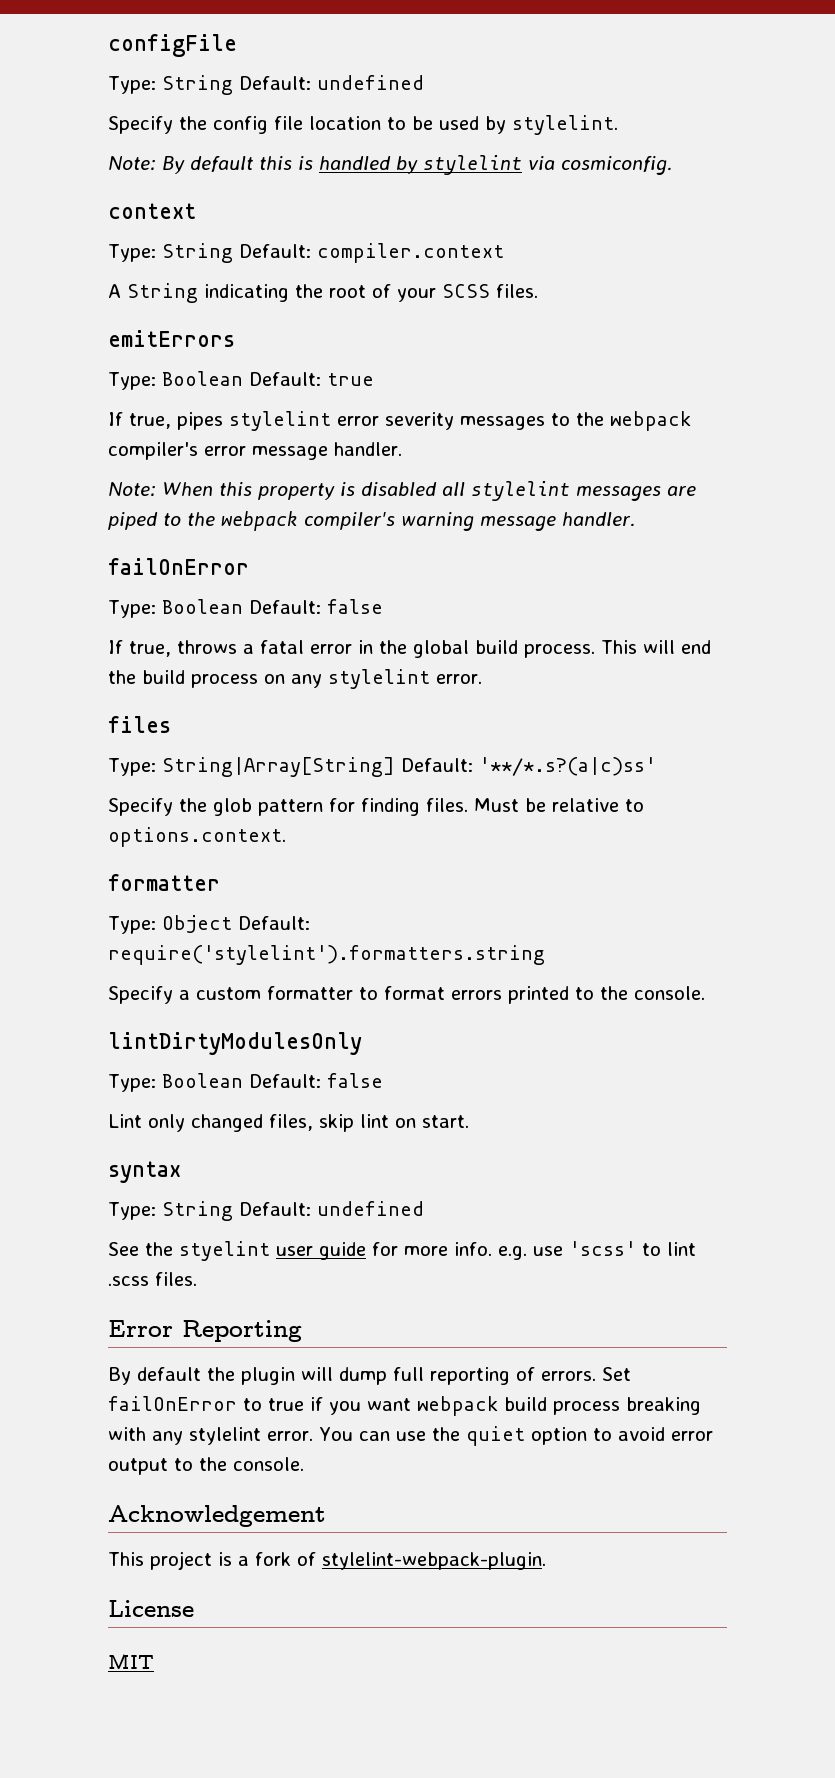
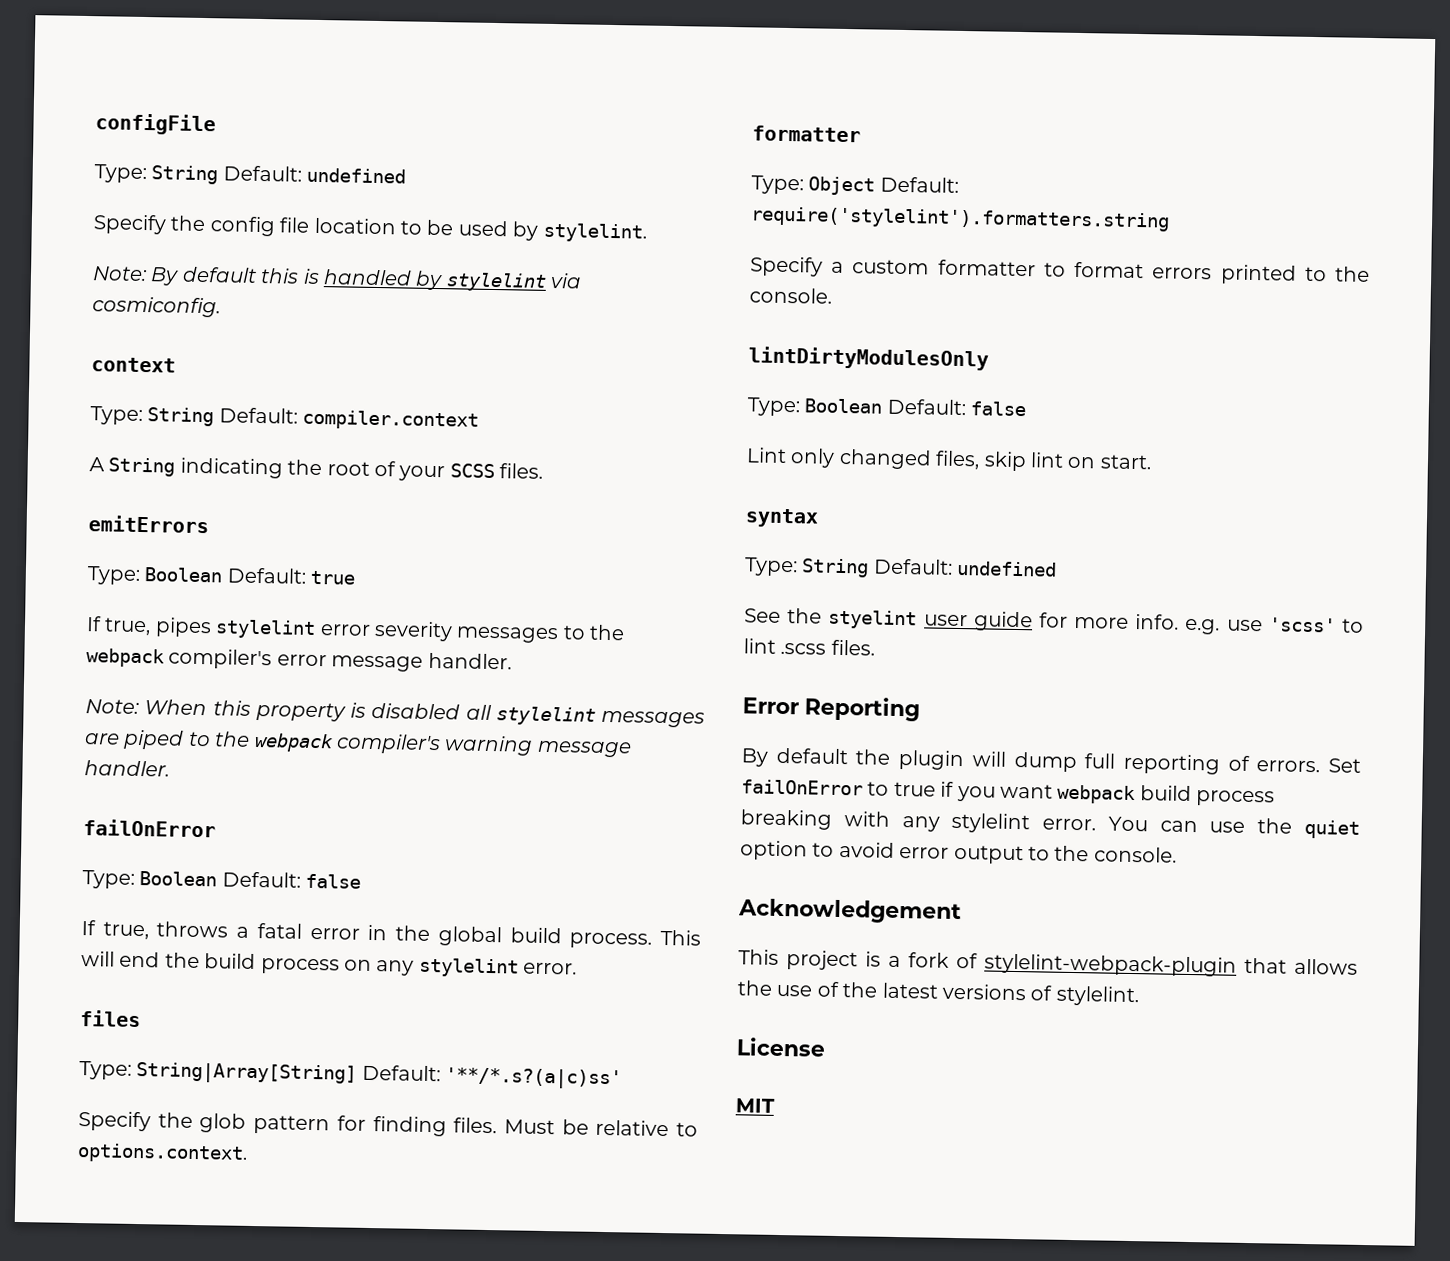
[322,1552,546,1570] stylelint-webpack-plugin. -> [984,953,1358,977] [737,980,1139,1007] stylelint-webpack-plugin that allows the use of the latest versions of stylelint.

